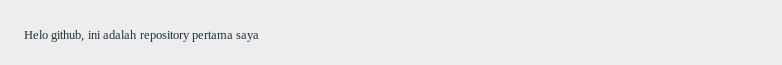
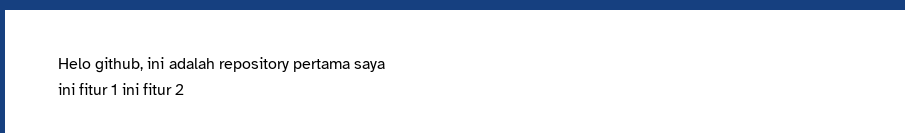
(260, 37) none -> [58,83,184,95] // ini fitur 1 ini fitur 2

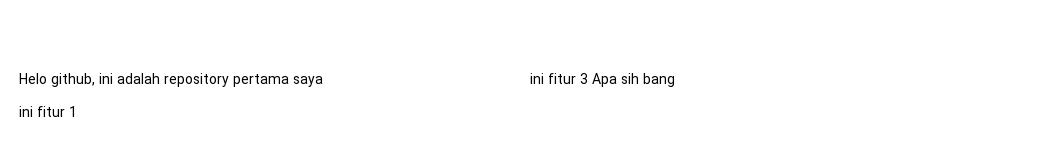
[121,83,184,95] ini fitur 2 -> [530,73,675,87] // ini fitur 3 Apa sih bang

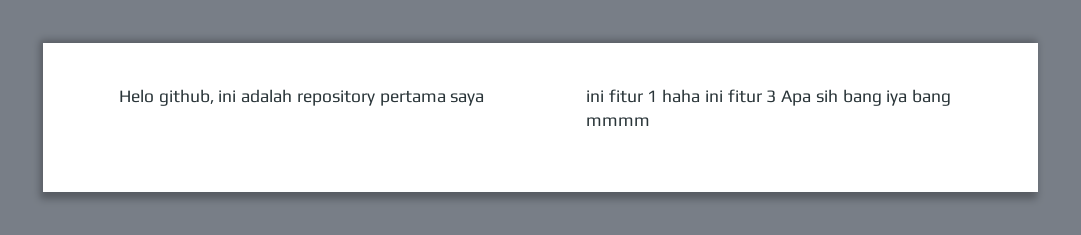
(77, 111) // -> [662,89,701,103] haha
(675, 80) none -> [886,89,951,106] [586,117,650,126] iya bang mmmm

